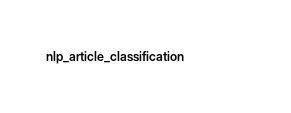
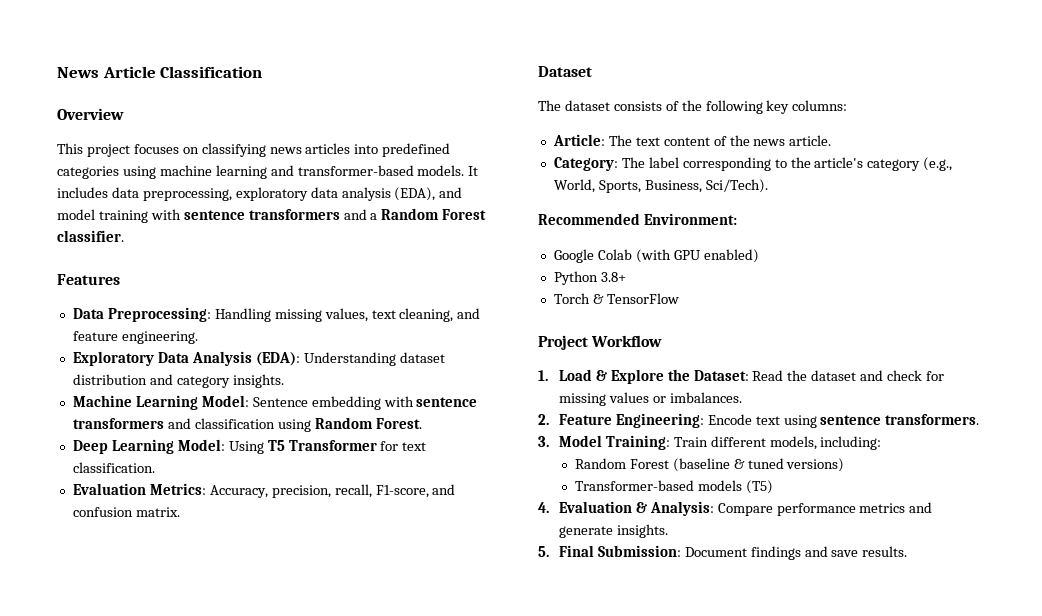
[46,51,184,64] nlp_article_classification -> [57,66,263,78] [57,108,124,120] [57,143,451,157] [57,165,479,179] [57,187,463,201] [57,208,487,223] [57,230,124,242] [57,274,120,285] [72,307,481,322] [72,331,198,344] [72,351,445,366] [72,374,284,388] [72,395,478,410] [72,417,422,432] [72,439,427,454] [72,462,155,473] [72,483,456,498] [72,507,180,517] [538,66,592,77] [538,100,848,114] [552,134,832,146] [553,157,953,171] [553,179,768,193] [538,213,737,225] [553,249,759,263] [553,271,626,285] [553,293,679,304] [538,335,663,350] [538,369,945,384] [558,392,742,406] [538,413,980,428] [538,435,882,450] [574,458,845,472] [574,480,773,494] [538,501,933,516] [558,524,668,538] [538,545,908,560] News Article Classification // Overview // This project focuses on classifying news articles into predefined categories using machine learning and transformer-based models. It includes data preprocessing, exploratory data analysis (EDA), and model training with sentence transformers and a Random Forest classifier. // Features // Data Preprocessing: Handling missing values, text cleaning, and feature engineering. // Exploratory Data Analysis (EDA): Understanding dataset distribution and category insights. // Machine Learning Model: Sentence embedding with sentence transformers and classification using Random Forest. // Deep Learning Model: Using T5 Transformer for text classification. // Evaluation Metrics: Accuracy, precision, recall, F1-score, and confusion matrix. // Dataset // The dataset consists of the following key columns: // Article: The text content of the news article. // Category: The label corresponding to the article's category (e.g., World, Sports, Business, Sci/Tech). // Recommended Environment: // Google Colab (with GPU enabled) // Python 3.8+ // Torch & TensorFlow // Project Workflow // 1. Load & Explore the Dataset: Read the dataset and check for missing values or imbalances. // 2. Feature Engineering: Encode text using sentence transformers. // 3. Model Training: Train different models, including: // Random Forest (baseline & tuned versions) // Transformer-based models (T5) // 4. Evaluation & Analysis: Compare performance metrics and generate insights. // 5. Final Submission: Document findings and save results.

